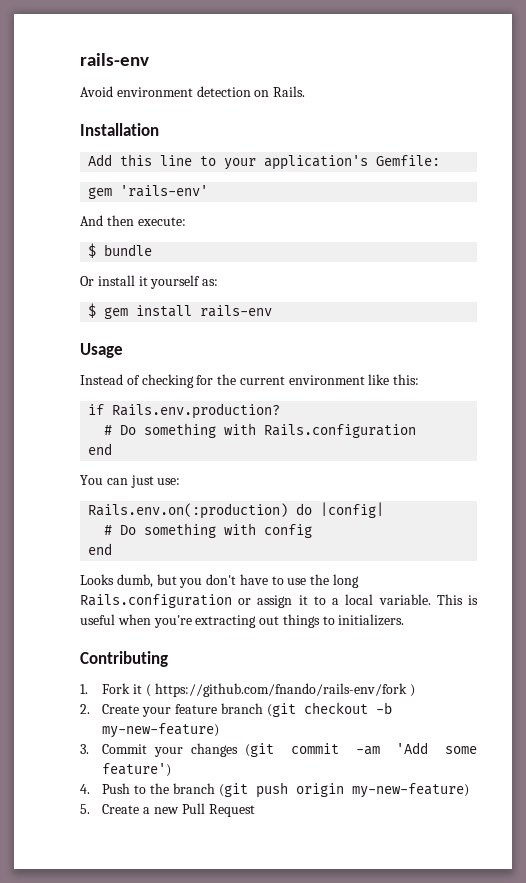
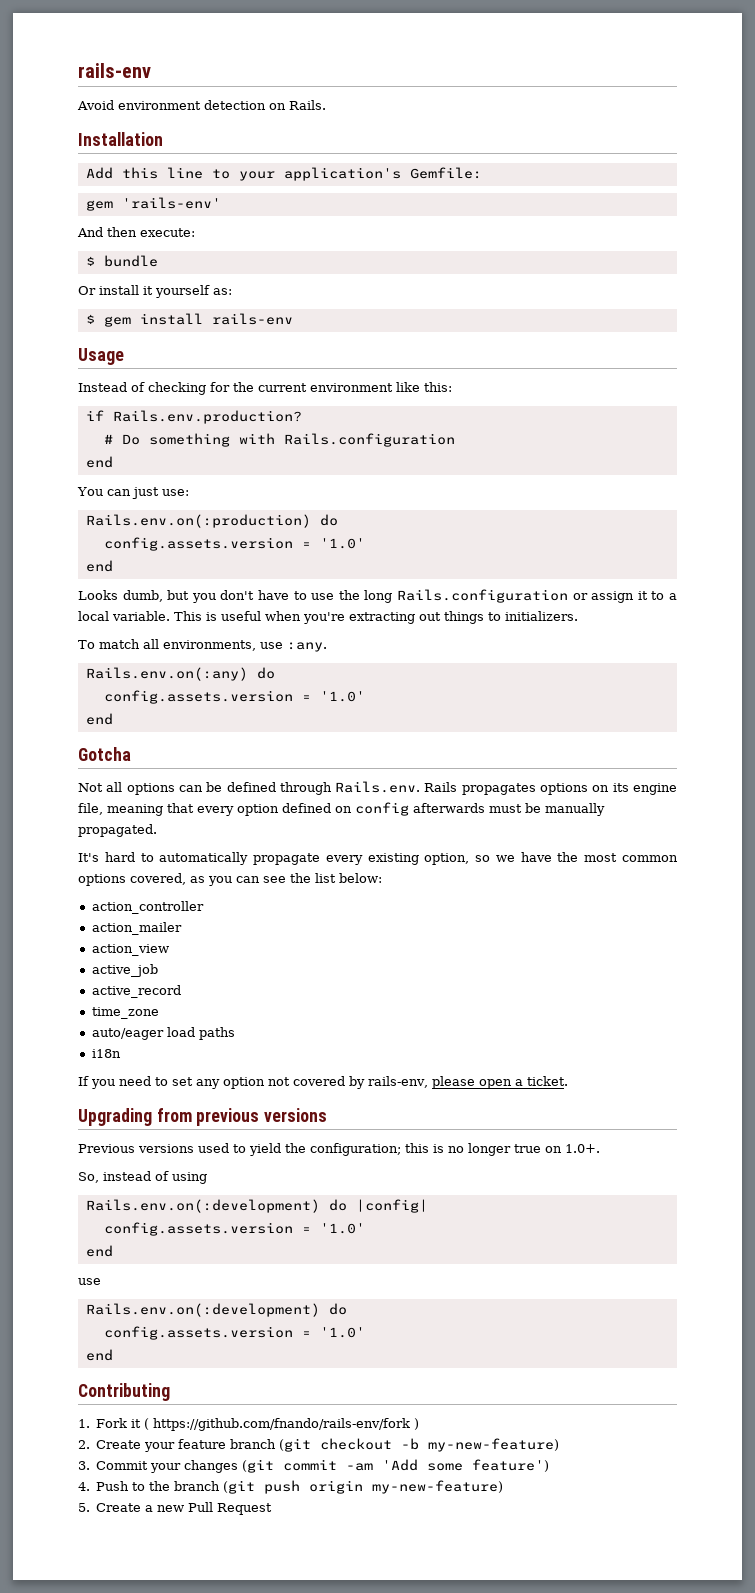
[320,502,385,518] [104,523,313,538] |config| // # Do something with config -> [103,537,365,551] // config.assets.version = '1.0'
(405, 620) none -> [78,639,327,652] [85,667,275,681] [103,690,365,704] [85,713,113,725] [78,747,131,761] [78,781,677,795] [78,802,605,816] [78,824,157,837] [78,852,678,865] [78,873,382,886] [91,901,204,914] [91,922,182,935] [91,944,169,956] [91,964,158,977] [91,985,181,998] [91,1007,159,1019] [91,1027,235,1040] [91,1049,121,1058] [78,1076,568,1089] [78,1108,328,1126] [78,1143,600,1156] [78,1171,207,1184] [85,1199,428,1213] [103,1222,365,1236] [85,1245,113,1257] [78,1278,101,1285] [85,1303,347,1317] [103,1326,365,1340] [85,1349,113,1361] // To match all environments, use :any. // Rails.env.on(:any) do // config.assets.version = '1.0' // end // Gotcha // Not all options can be defined through Rails.env. Rails propagates options on its engine file, meaning that every option defined on config afterwards must be manually propagated. // It's hard to automatically propagate every existing option, so we have the most common options covered, as you can see the list below: // action_controller // action_mailer // action_view // active_job // active_record // time_zone // auto/eager load paths // i18n // If you need to set any option not covered by rails-env, please open a ticket. // Upgrading from previous versions // Previous versions used to yield the configuration; this is no longer true on 1.0+. // So, instead of using // Rails.env.on(:development) do |config| // config.assets.version = '1.0' // end // use // Rails.env.on(:development) do // config.assets.version = '1.0' // end

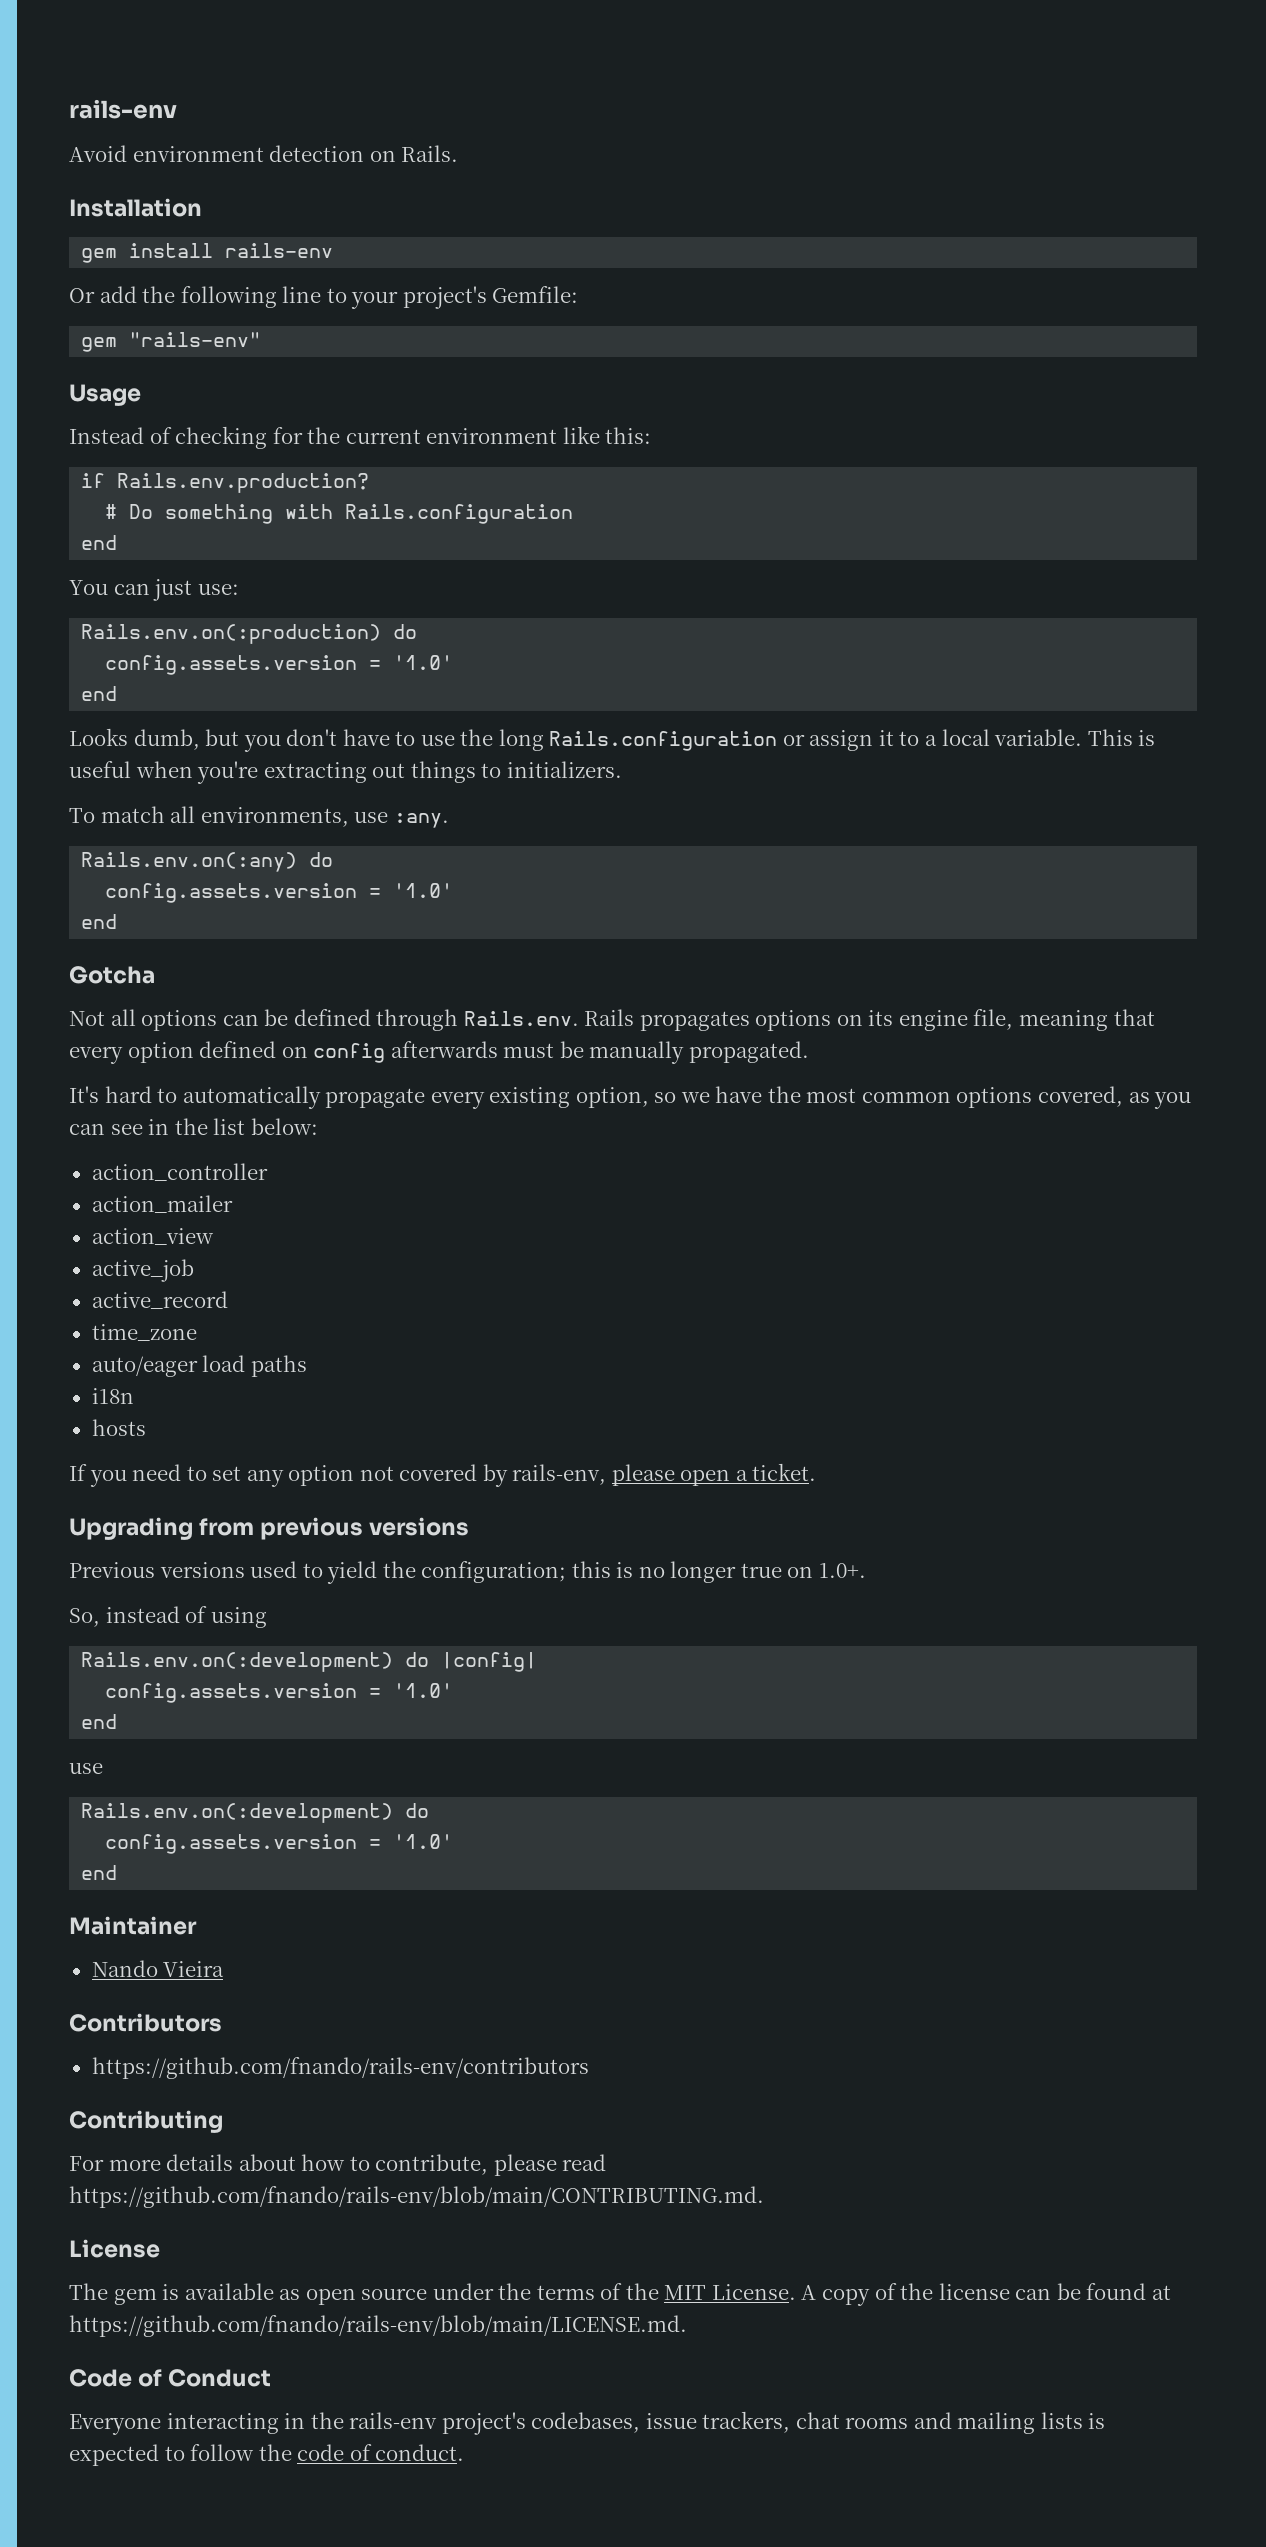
[85,167,158,179] Add this -> [81,243,334,263] [69,286,277,308] gem install rails-env // Or add the following
[283,167,401,181] application's -> [402,286,487,309] project's
[121,197,221,209] [77,227,195,237] [85,255,158,267] [78,285,232,298] [85,313,293,327] 'rails-env' // And then execute: // $ bundle // Or install it yourself as: // $ gem install rails-env -> [129,332,262,347] "rails-env"
(286, 879) none -> [148,1119,170,1135] in
(121, 1053) none -> [91,1419,146,1436] // hosts
[78,1383,170,1401] [78,1418,420,1431] [78,1438,560,1452] [78,1459,550,1473] [78,1480,504,1494] [78,1502,273,1515] Contributing // 1. Fork it ( https://github.com/fnando/rails-env/fork ) // 2. Create your feature branch (git checkout -b my-new-feature) // 3. Commit your changes (git commit -am 'Add some feature') // 4. Push to the branch (git push origin my-new-feature) // 5. Create a new Pull Request -> [69,1916,197,1935] [91,1960,225,1977] [69,2013,222,2032] [91,2057,589,2079] [69,2110,223,2133] [69,2154,607,2176] [69,2186,764,2208] [69,2239,160,2258] [69,2283,1171,2306] [69,2315,687,2337] [69,2369,272,2387] [69,2411,1106,2435] [69,2444,465,2466] Maintainer // Nando Vieira // Contributors // https://github.com/fnando/rails-env/contributors // Contributing // For more details about how to contribute, please read https://github.com/fnando/rails-env/blob/main/CONTRIBUTING.md. // License // The gem is available as open source under the terms of the MIT License. A copy of the license can be found at https://github.com/fnando/rails-env/blob/main/LICENSE.md. // Code of Conduct // Everyone interacting in the rails-env project's codebases, issue trackers, chat rooms and mailing lists is expected to follow the code of conduct.

